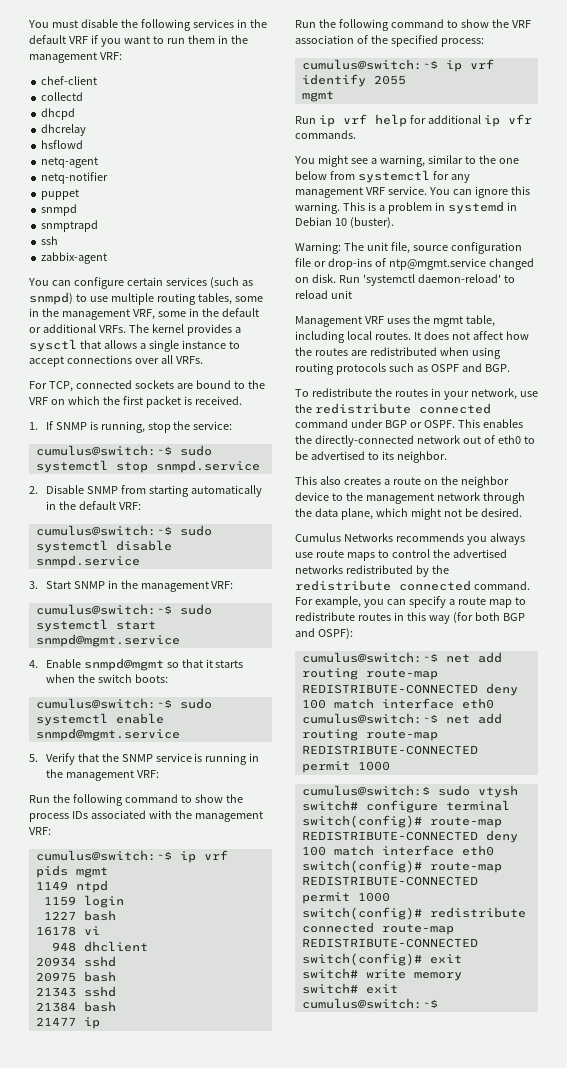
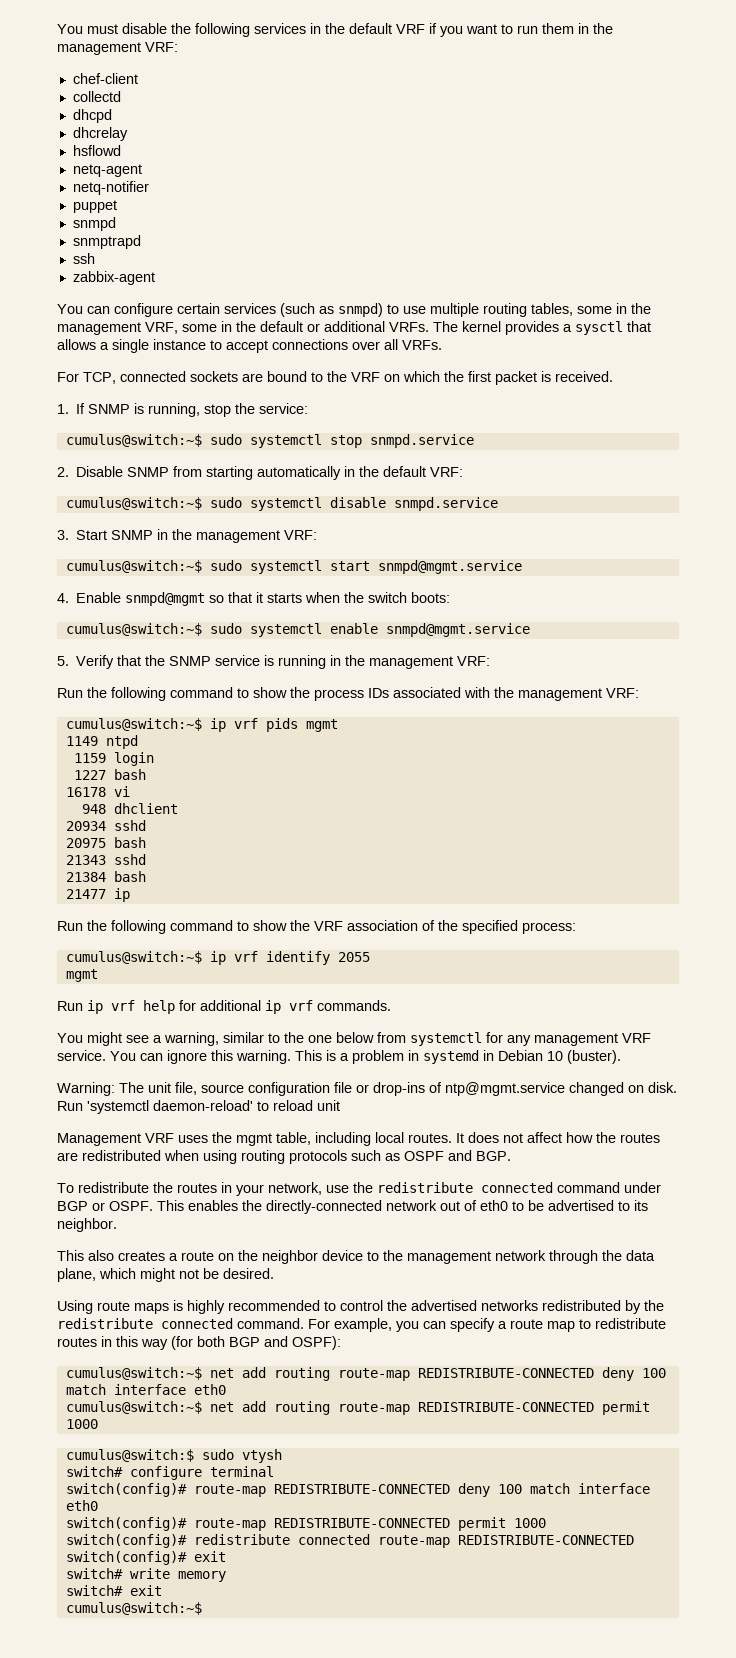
[507,114,532,124] vfr -> [289,1000,313,1011] vrf
[295,533,525,545] [295,550,375,561] Cumulus Networks recommends you always use route maps -> [57,1300,320,1314] Using route maps is highly recommended

